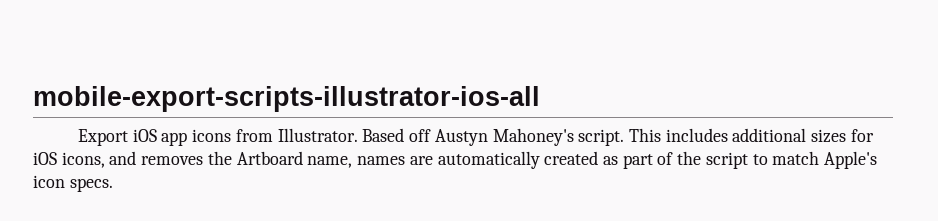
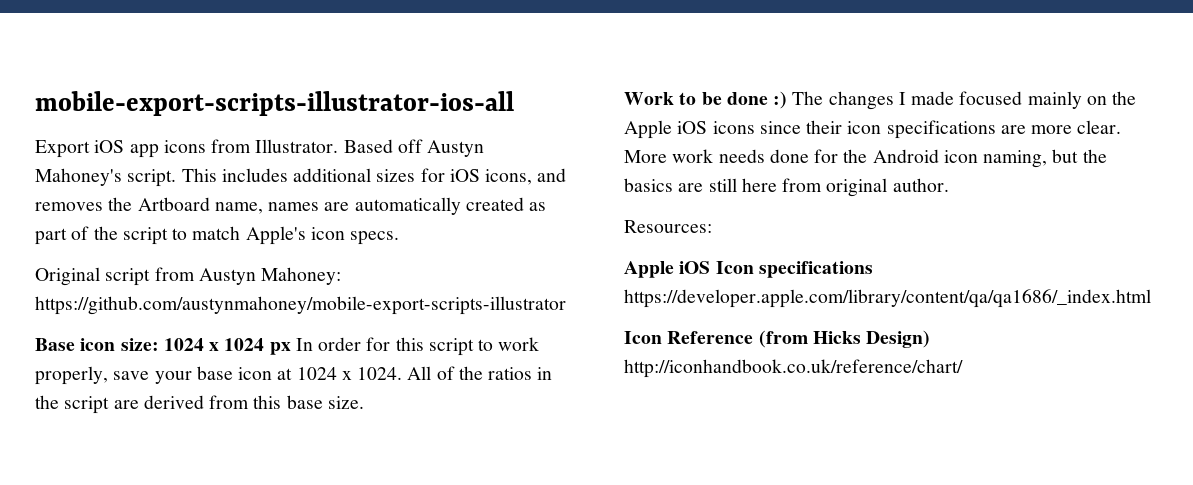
(113, 185) none -> [35,267,342,286] [35,296,566,315] [35,337,540,356] [35,366,553,385] [35,395,364,414] [624,91,1137,110] [624,120,1122,139] [624,149,1107,168] [624,178,949,197] [624,220,712,233] [624,261,873,278] [624,289,1151,308] [624,330,931,348] [624,359,963,378] // Original script from Austyn Mahoney: https://github.com/austynmahoney/mobile-export-scripts-illustrator // Base icon size: 1024 x 1024 px In order for this script to work properly, save your base icon at 1024 x 1024. All of the ratios in the script are derived from this base size. // Work to be done :) The changes I made focused mainly on the Apple iOS icons since their icon specifications are more clear. More work needs done for the Android icon naming, but the basics are still here from original author. // Resources: // Apple iOS Icon specifications https://developer.apple.com/library/content/qa/qa1686/_index.html // Icon Reference (from Hicks Design) http://iconhandbook.co.uk/reference/chart/

